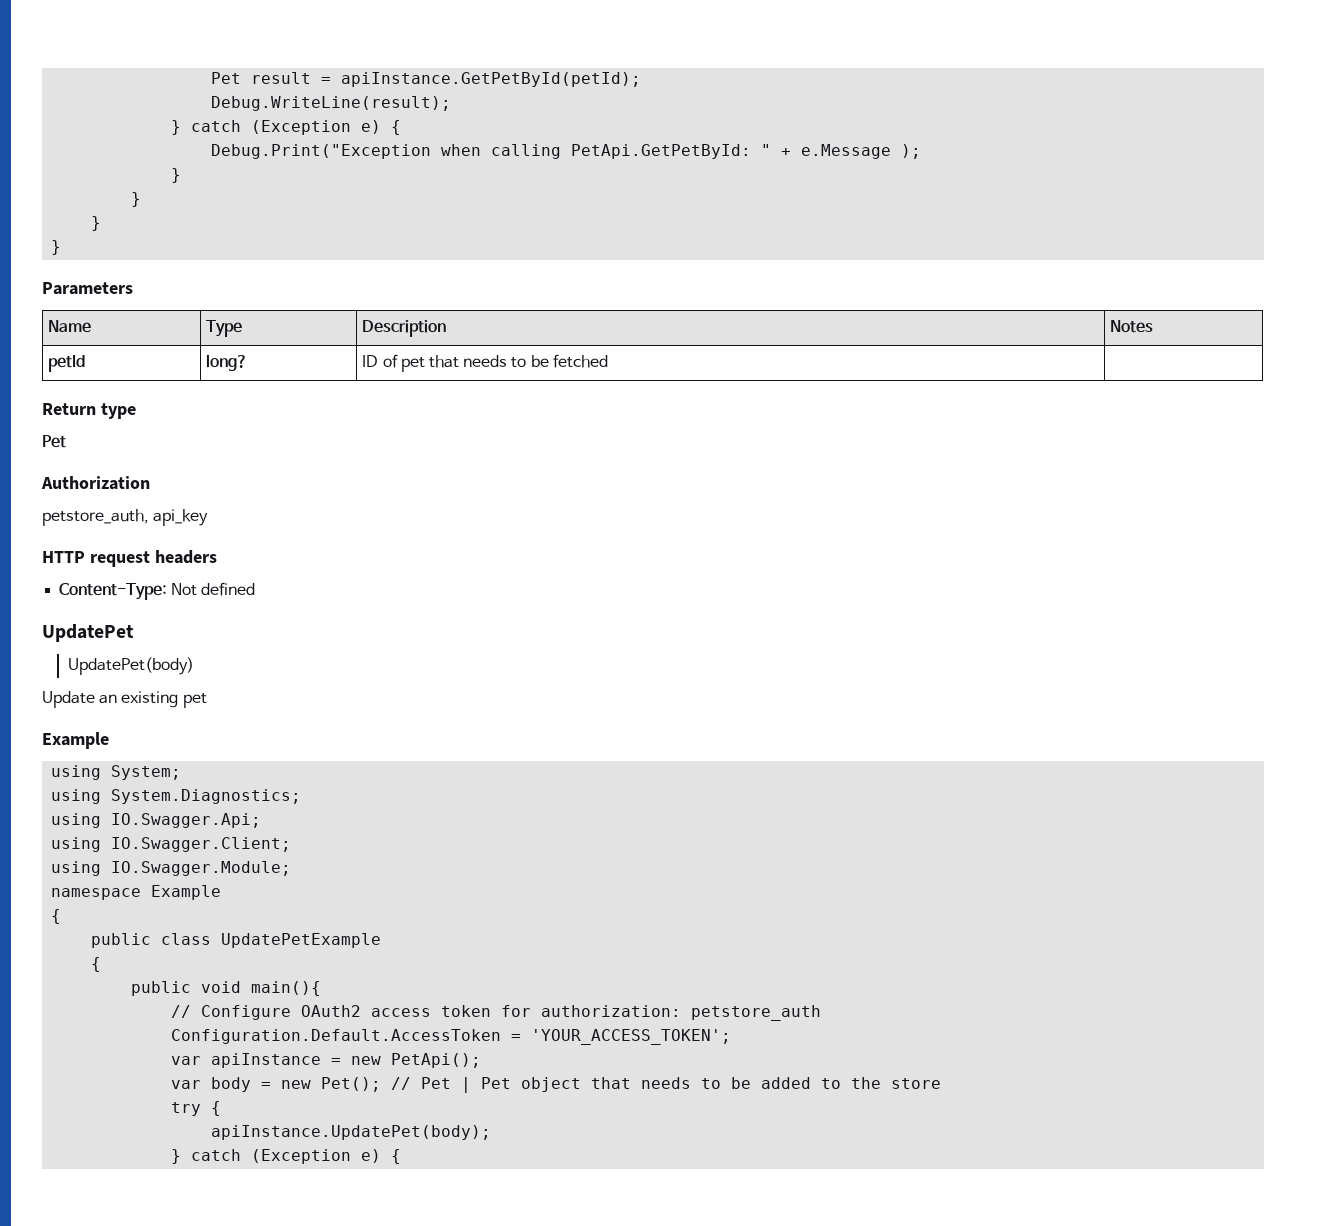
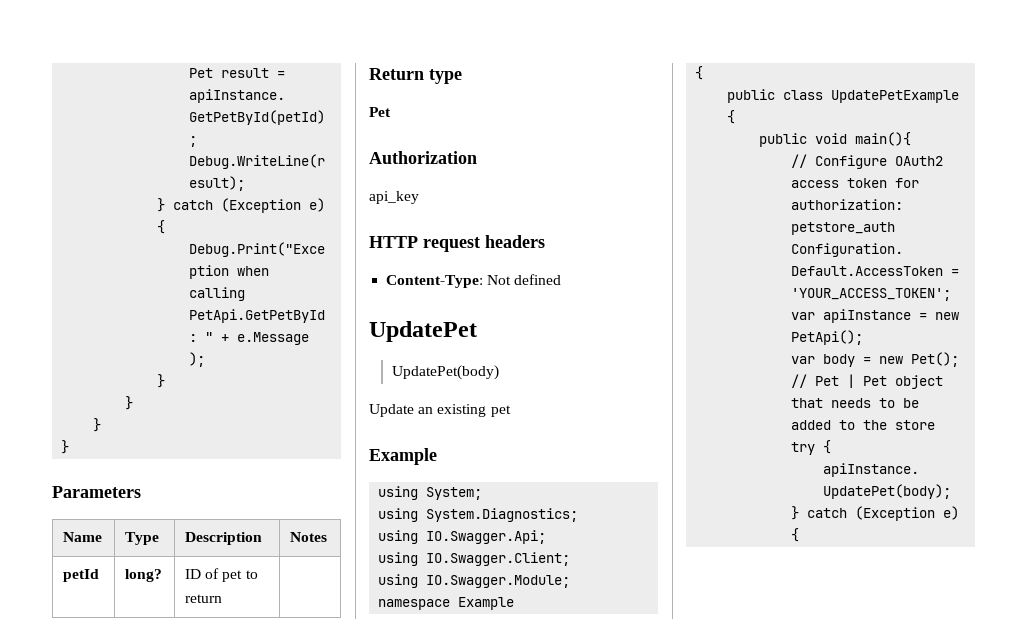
[428,354,608,368] that needs to be fetched -> [245,570,258,579] [185,594,223,603] to return
[42,509,149,526] petstore_auth, -> (477, 157) none

